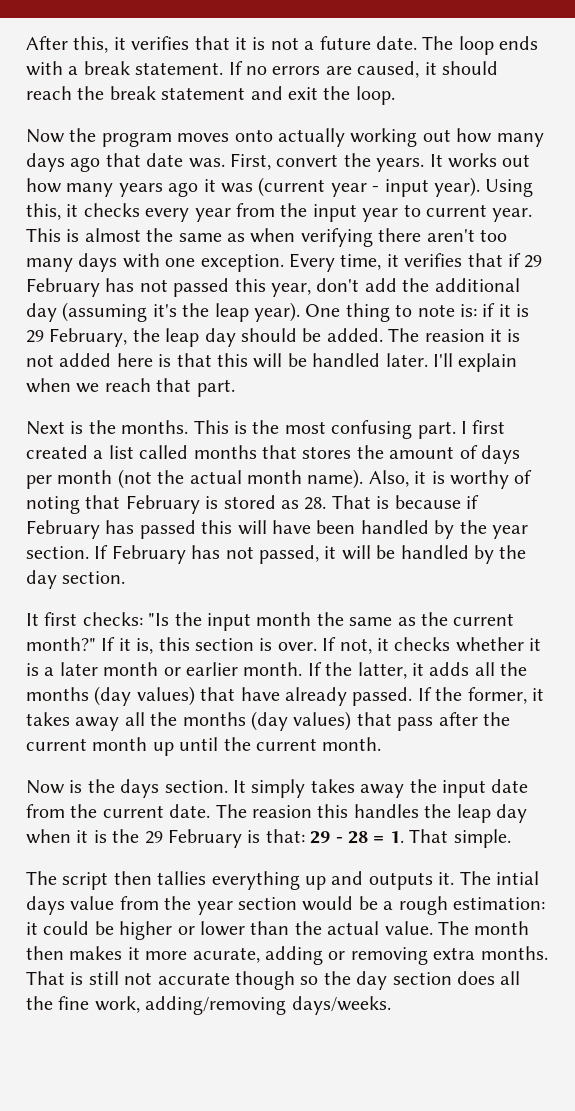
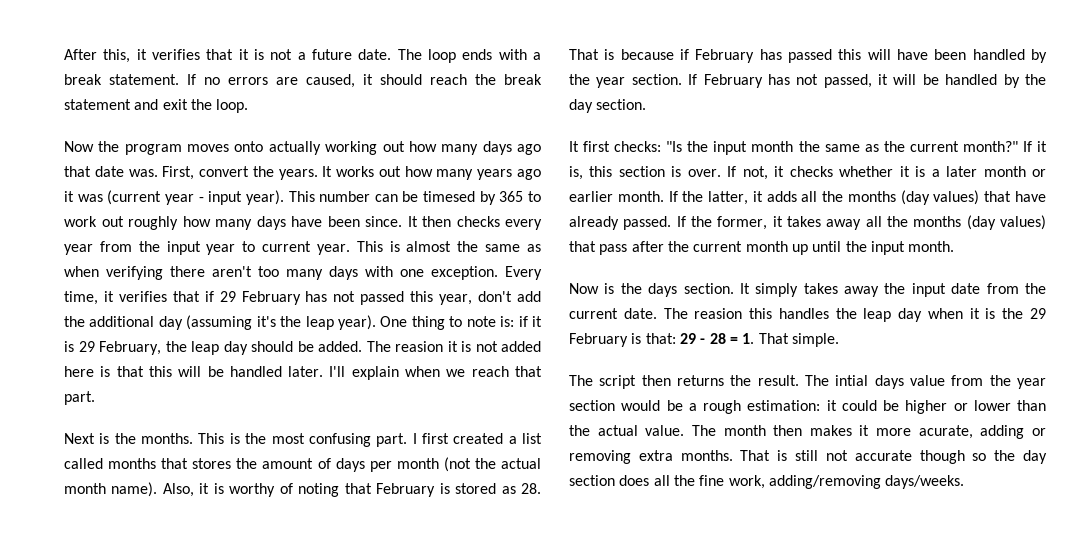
[485,179,534,197] [26,203,79,220] Using this, it -> [288,191,542,205] [64,216,451,230] This number can be timesed by 365 to work out roughly how many days have been since. It then
[256,738,317,751] current -> [870,241,905,255] input
[157,871,455,890] tallies everything up and outputs it. -> [677,375,799,386] returns the result.

